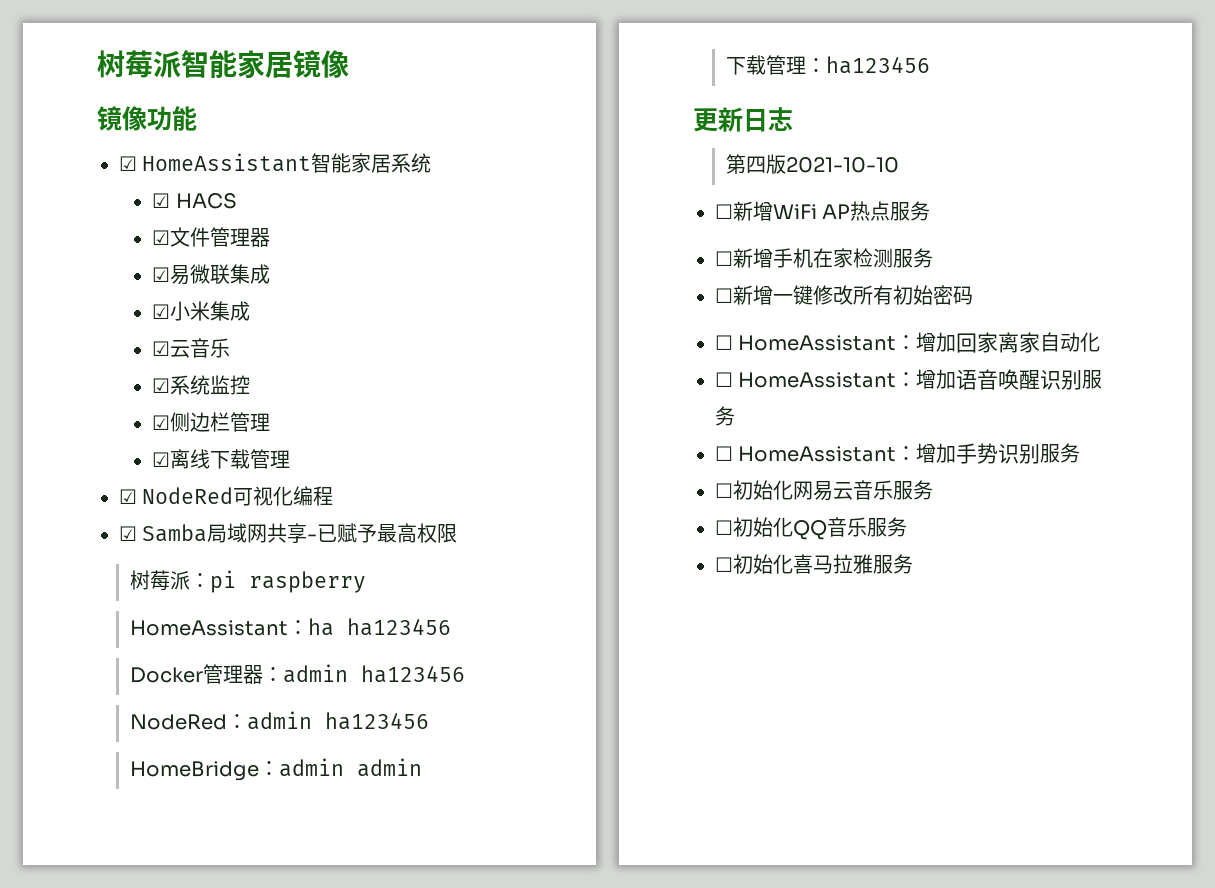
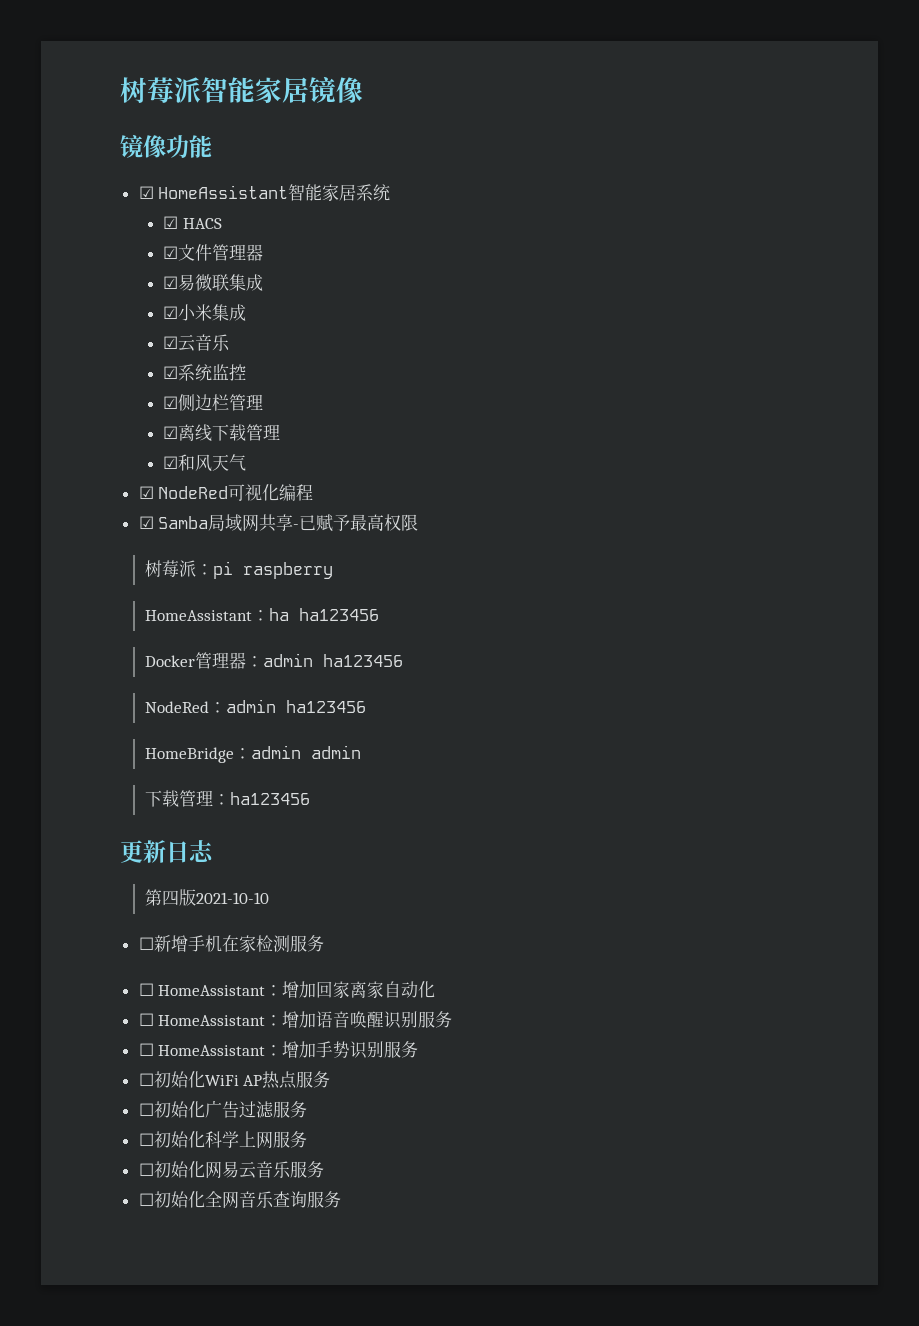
(291, 459) none -> [163,454,247,472] // ☑和风天气
[715,201,931,221] // ☐新增WiFi AP热点服务 -> (269, 898) none
[715,285,973,305] // ☐新增一键修改所有初始密码 -> (324, 943) none
(1081, 453) none -> [138,1071,331,1089] [138,1100,307,1118] [138,1131,307,1149] // ☐初始化WiFi AP热点服务 // ☐初始化广告过滤服务 // ☐初始化科学上网服务
[793,517,907,540] [715,554,873,574] QQ音乐服务 // ☐初始化喜马拉雅 -> [204,1191,307,1209] 全网音乐查询

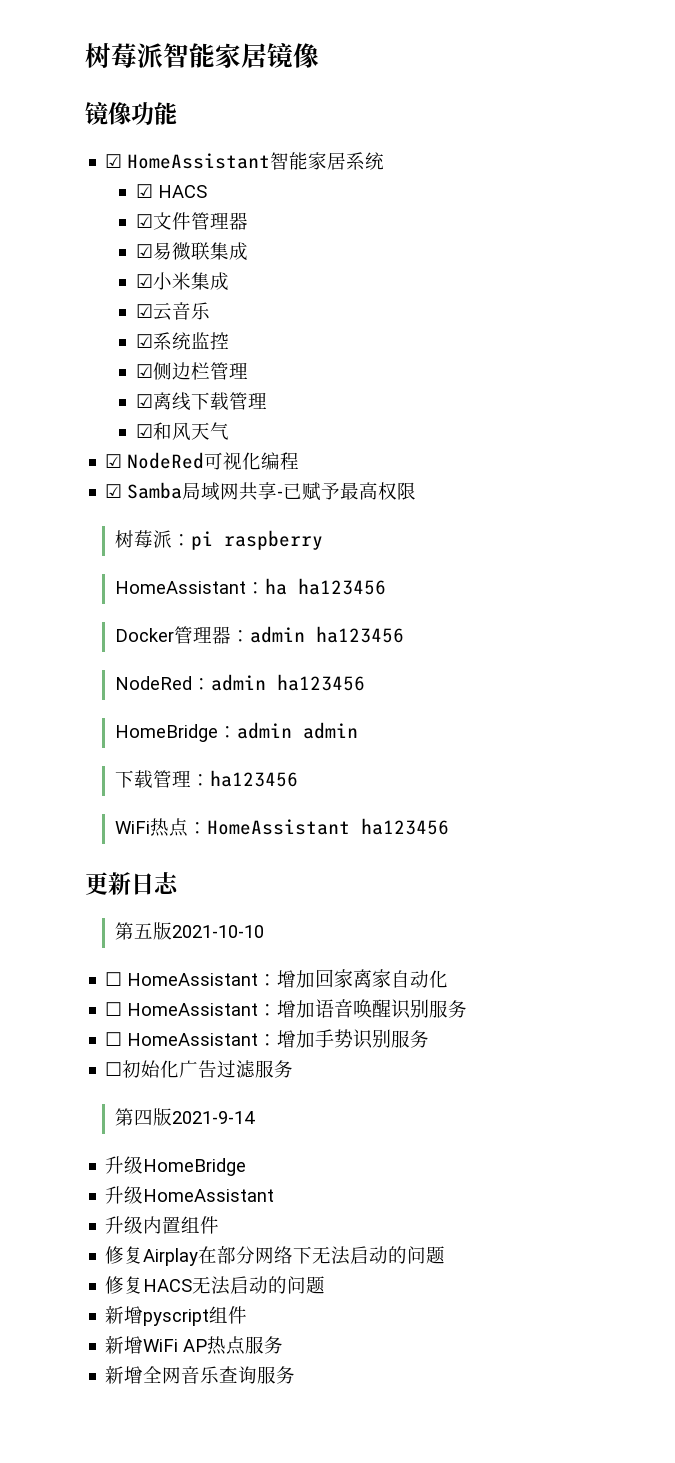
(310, 798) none -> [115,818,450,837] // WiFi热点：HomeAssistant ha123456
[161,890,179,906] 四 -> [134,923,154,939] 五
[138,935,324,953] // ☐新增手机在家检测服务 -> (265, 931) none
[204,1071,331,1089] [138,1100,307,1118] [138,1131,307,1149] [138,1161,324,1179] [138,1191,205,1208] WiFi AP热点服务 // ☐初始化广告过滤服务 // ☐初始化科学上网服务 // ☐初始化网易云音乐服务 // ☐初始化 -> [179,1060,294,1078] [115,1108,256,1126] [105,1156,247,1176] [105,1186,275,1204] [105,1216,220,1234] [105,1246,446,1266] [105,1276,326,1295] [105,1306,248,1326] [105,1336,284,1355] [105,1366,144,1384] 广告过滤服务 // 第四版2021-9-14 // 升级HomeBridge // 升级HomeAssistant // 升级内置组件 // 修复Airplay在部分网络下无法启动的问题 // 修复HACS无法启动的问题 // 新增pyscript组件 // 新增WiFi AP热点服务 // 新增

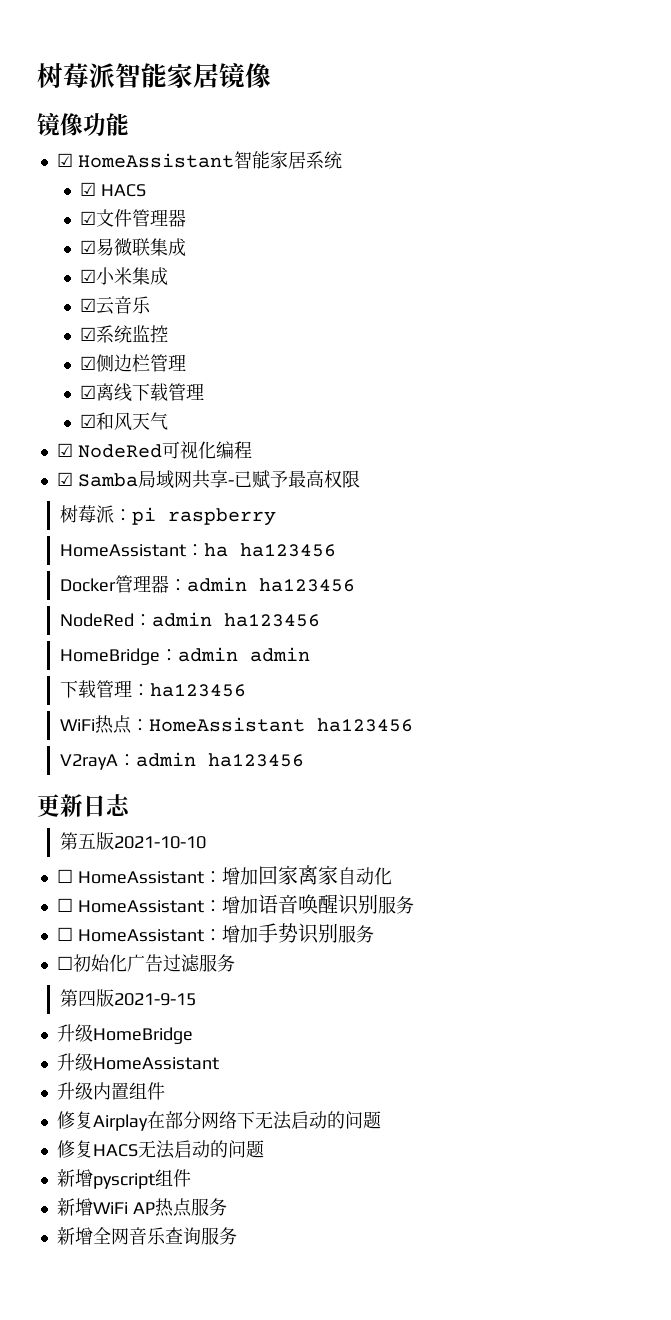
(450, 826) none -> [60,752,305,770] // V2rayA：admin ha123456
[172,1111,256,1124] 2021-9-14 -> [114,993,197,1006] 2021-9-15

